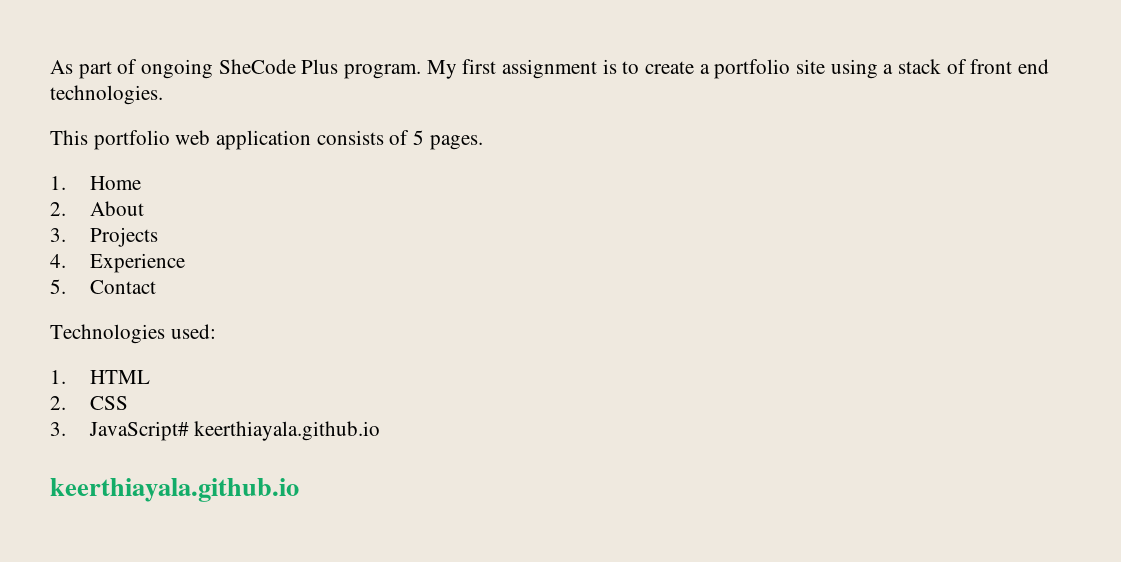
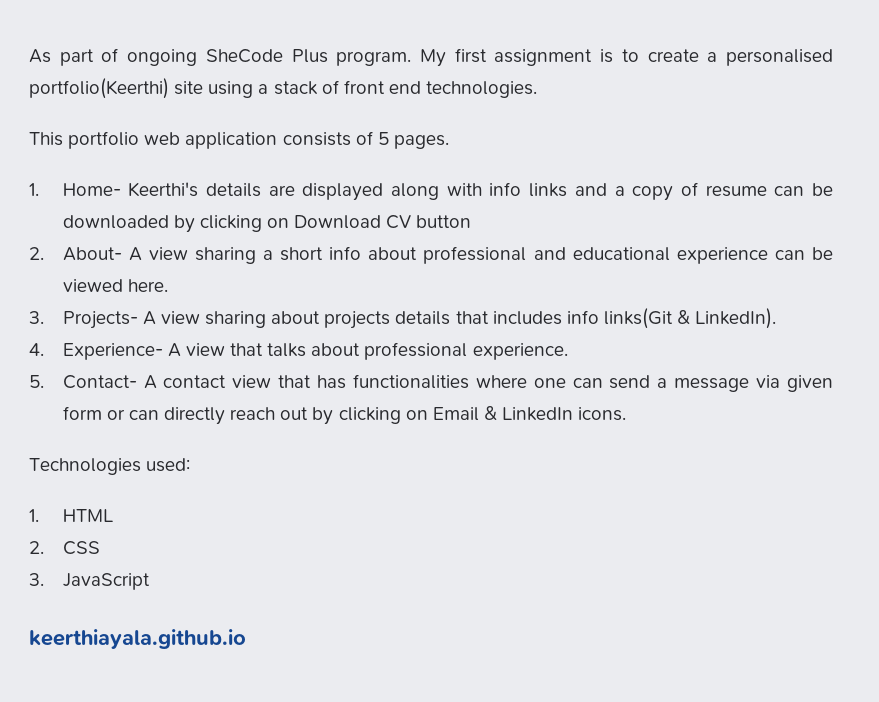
[714,59,791,79] portfolio -> [725,49,833,66] [29,78,169,99] personalised portfolio(Keerthi)
[89,176,141,190] [50,201,144,216] [50,227,158,247] [50,253,185,273] [50,279,156,294] Home // 2. About // 3. Projects // 4. Experience // 5. Contact -> [62,182,833,201] [62,215,472,233] [29,246,833,264] [62,279,168,292] [29,308,777,329] [29,342,568,360] [29,374,833,392] [62,406,627,425] Home- Keerthi's details are displayed along with info links and a copy of resume can be downloaded by clicking on Download CV button // 2. About- A view sharing a short info about professional and educational experience can be viewed here. // 3. Projects- A view sharing about projects details that includes info links(Git & LinkedIn). // 4. Experience- A view that talks about professional experience. // 5. Contact- A contact view that has functionalities where one can send a message via given form or can directly reach out by clicking on Email & LinkedIn icons.
[88,421,381,441] JavaScript# keerthiayala.github.io -> [62,573,150,590] JavaScript

